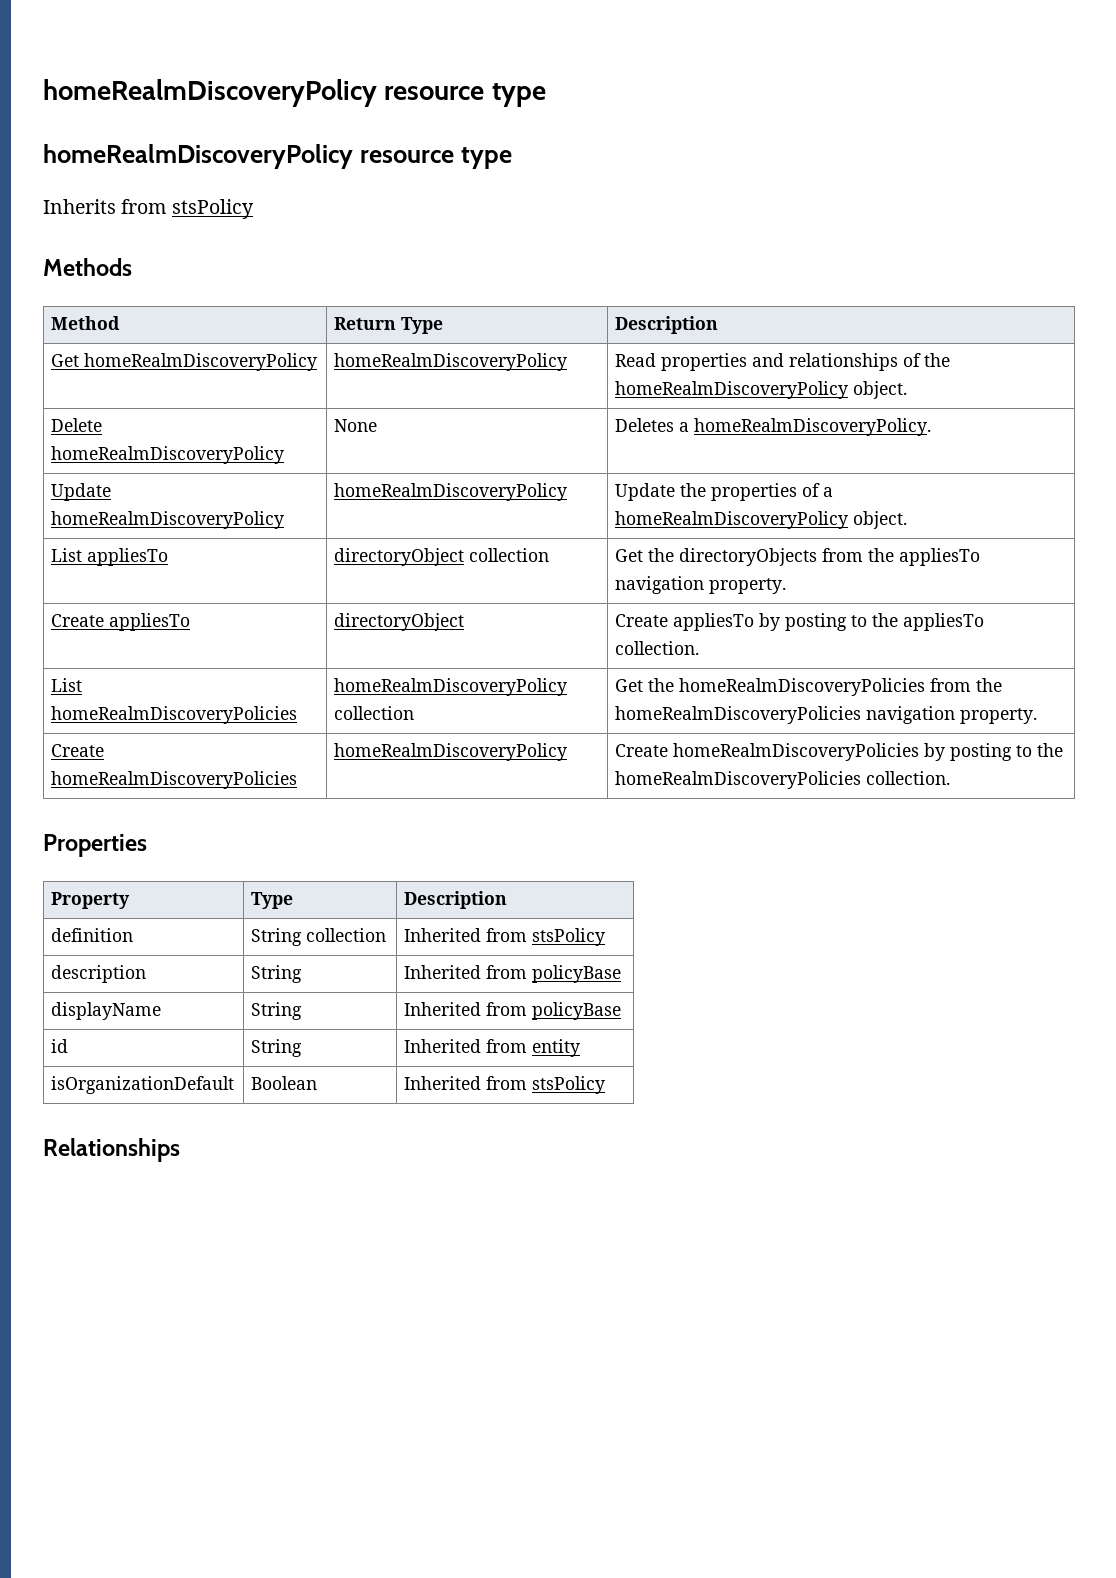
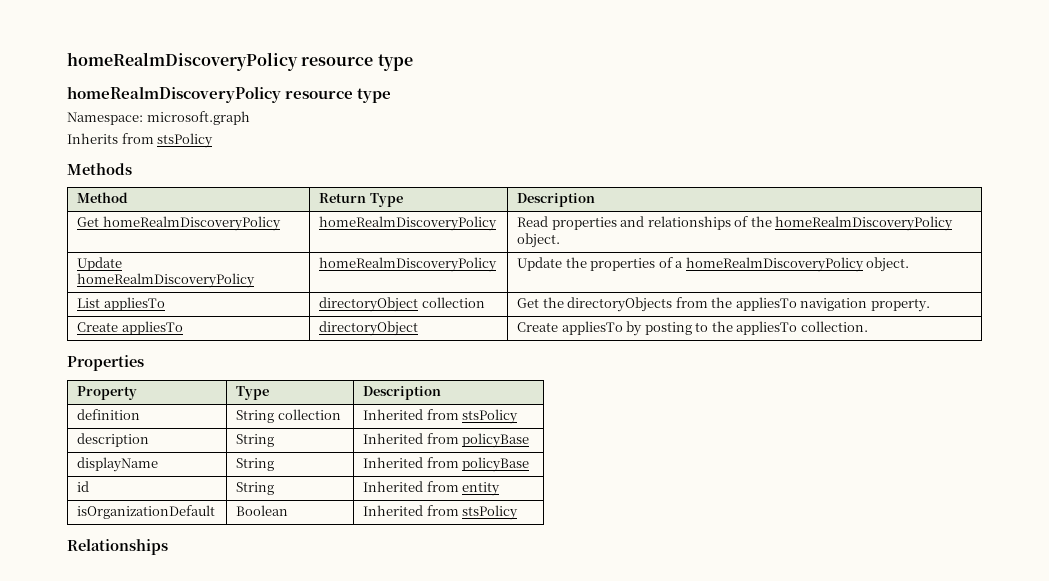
(512, 158) none -> [67,111,250,125] // Namespace: microsoft.graph
[51,418,103,432] [51,446,285,464] [334,419,378,432] [615,418,932,436] // Delete homeRealmDiscoveryPolicy | None | Deletes a homeRealmDiscoveryPolicy. -> (561, 240) none
[51,678,83,692] [51,706,298,724] [334,678,568,696] [334,706,415,720] [615,678,1003,696] [615,706,1038,724] [51,744,105,757] [51,771,298,789] [334,743,568,761] [615,743,1064,761] [615,771,951,789] // List homeRealmDiscoveryPolicies | homeRealmDiscoveryPolicy collection | Get the homeRealmDiscoveryPolicies from the homeRealmDiscoveryPolicies navigation property. // Create homeRealmDiscoveryPolicies | homeRealmDiscoveryPolicy | Create homeRealmDiscoveryPolicies by posting to the homeRealmDiscoveryPolicies collection. -> (868, 326) none

